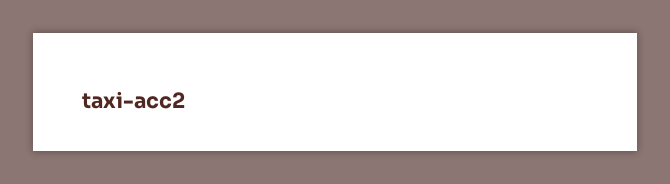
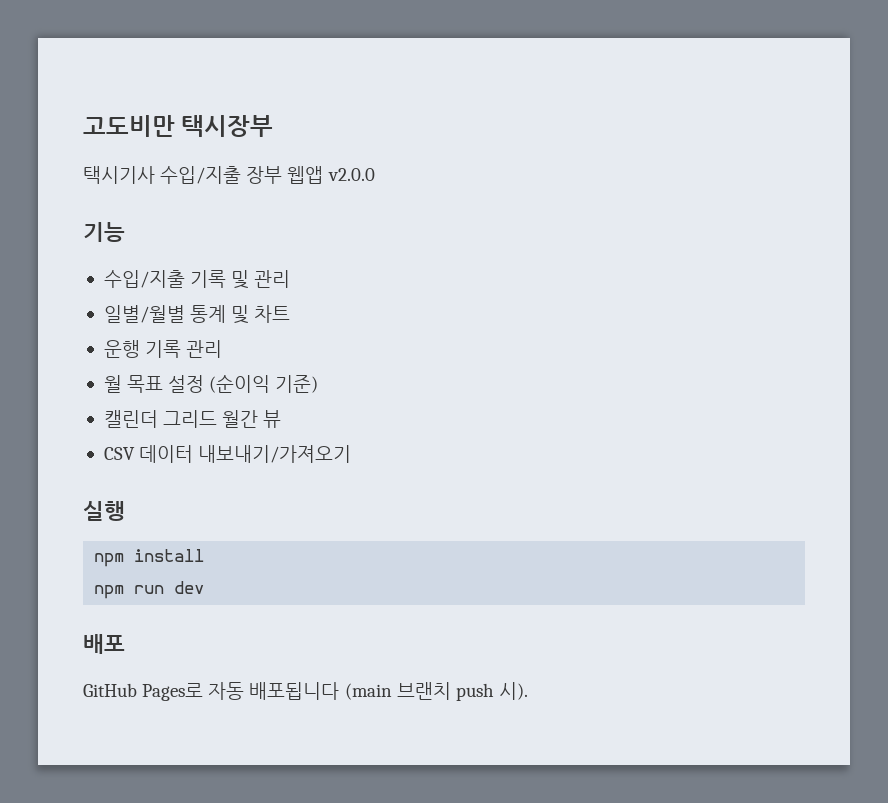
[82,91,185,109] taxi-acc2 -> [83,115,274,137] [83,166,375,184] [83,222,125,242] [103,270,291,289] [103,305,291,324] [103,340,223,358] [103,374,319,393] [103,410,282,428] [103,445,352,463] [83,501,125,521] [94,549,205,567] [94,581,205,599] [83,634,125,654] [83,682,528,701] 고도비만 택시장부 // 택시기사 수입/지출 장부 웹앱 v2.0.0 // 기능 // 수입/지출 기록 및 관리 // 일별/월별 통계 및 차트 // 운행 기록 관리 // 월 목표 설정 (순이익 기준) // 캘린더 그리드 월간 뷰 // CSV 데이터 내보내기/가져오기 // 실행 // npm install // npm run dev // 배포 // GitHub Pages로 자동 배포됩니다 (main 브랜치 push 시).

